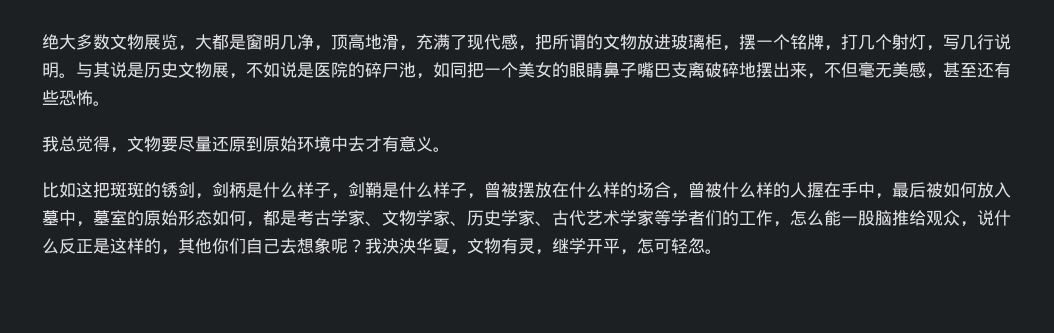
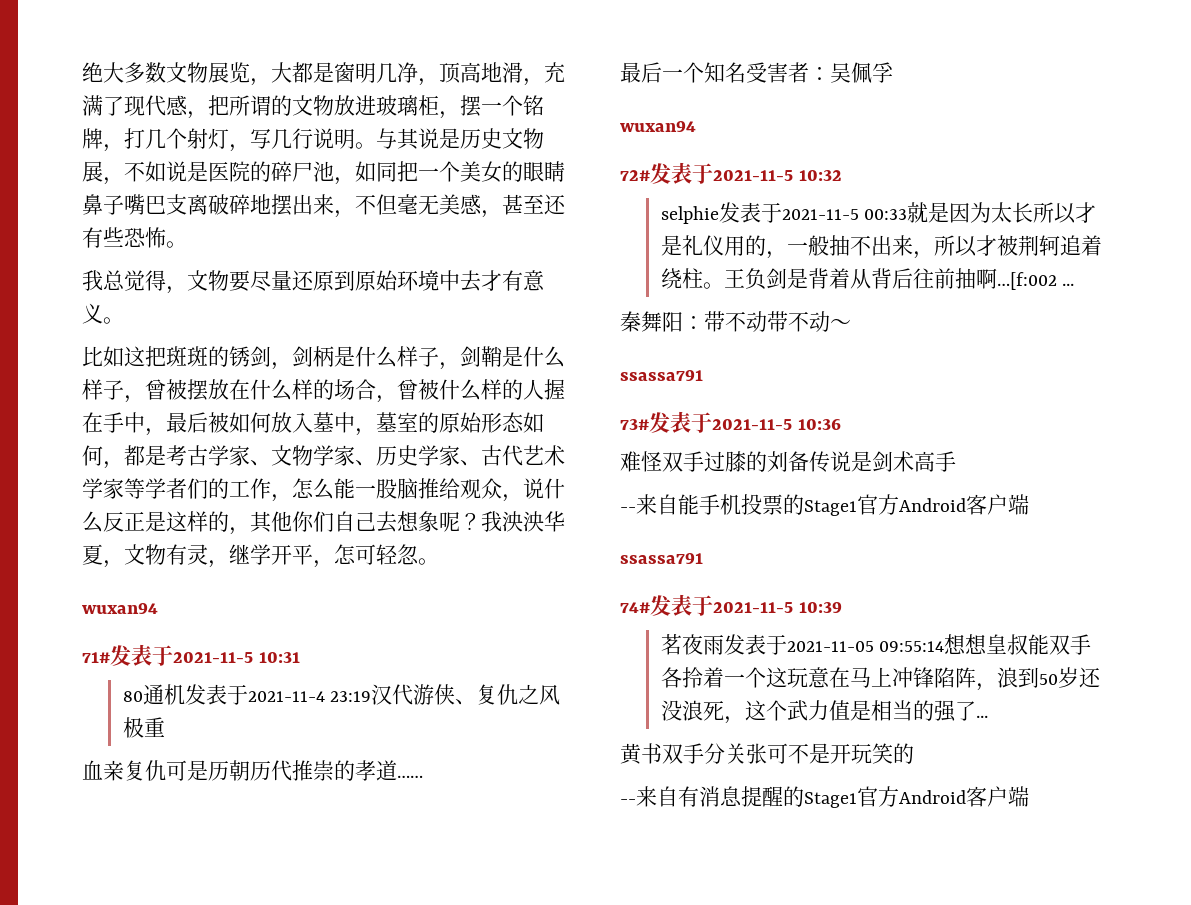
(722, 251) none -> [82,603,158,614] [82,644,300,666] [122,684,561,705] [122,717,165,738] [82,760,423,781] [620,62,893,83] [620,121,696,132] [620,162,842,184] [660,202,1097,224] [660,235,1102,259] [660,268,1075,290] [620,311,851,332] [620,370,703,381] [620,411,841,433] [620,451,956,472] [620,494,1029,516] [620,553,703,564] [620,594,842,616] [660,634,1092,655] [660,667,1101,691] [660,700,988,724] [620,743,914,765] [620,786,1029,808] // wuxan94 // 71#发表于2021-11-5 10:31 // 80通机发表于2021-11-4 23:19汉代游侠、复仇之风极重 // 血亲复仇可是历朝历代推崇的孝道…… // 最后一个知名受害者：吴佩孚 // wuxan94 // 72#发表于2021-11-5 10:32 // selphie发表于2021-11-5 00:33就是因为太长所以才是礼仪用的，一般抽不出来，所以才被荆轲追着绕柱。王负剑是背着从背后往前抽啊…[f:002 ... // 秦舞阳：带不动带不动～ // ssassa791 // 73#发表于2021-11-5 10:36 // 难怪双手过膝的刘备传说是剑术高手 // --来自能手机投票的Stage1官方Android客户端 // ssassa791 // 74#发表于2021-11-5 10:39 // 茗夜雨发表于2021-11-05 09:55:14想想皇叔能双手各拎着一个这玩意在马上冲锋陷阵，浪到50岁还没浪死，这个武力值是相当的强了... // 黄书双手分关张可不是开玩笑的 // --来自有消息提醒的Stage1官方Android客户端

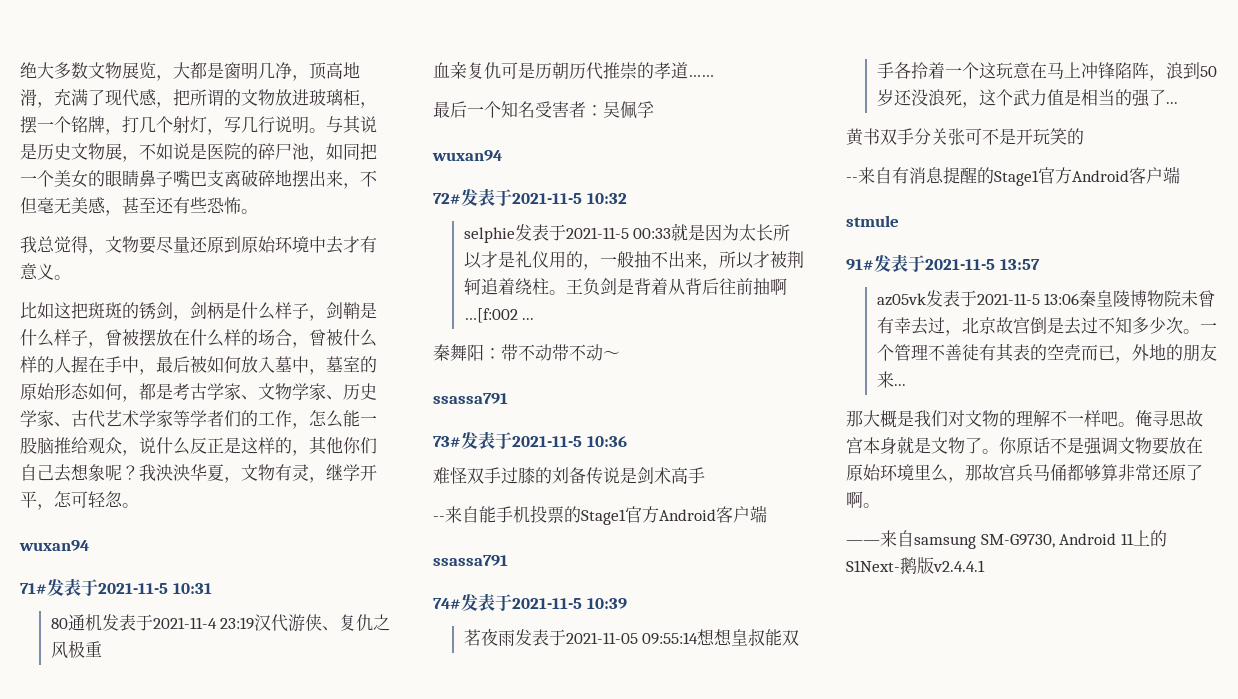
(1029, 796) none -> [846,215,899,227] [846,254,1040,272] [876,290,1216,307] [876,317,1217,336] [876,343,1217,363] [876,371,906,388] [846,410,1203,428] [846,436,1203,455] [846,464,1203,483] [846,491,880,508] [846,530,1167,549] [846,557,985,574] // stmule // 91#发表于2021-11-5 13:57 // az05vk发表于2021-11-5 13:06秦皇陵博物院未曾有幸去过，北京故宫倒是去过不知多少次。一个管理不善徒有其表的空壳而已，外地的朋友来... // 那大概是我们对文物的理解不一样吧。俺寻思故宫本身就是文物了。你原话不是强调文物要放在原始环境里么，那故宫兵马俑都够算非常还原了啊。 // ——来自samsung SM-G9730, Android 11上的S1Next-鹅版v2.4.4.1

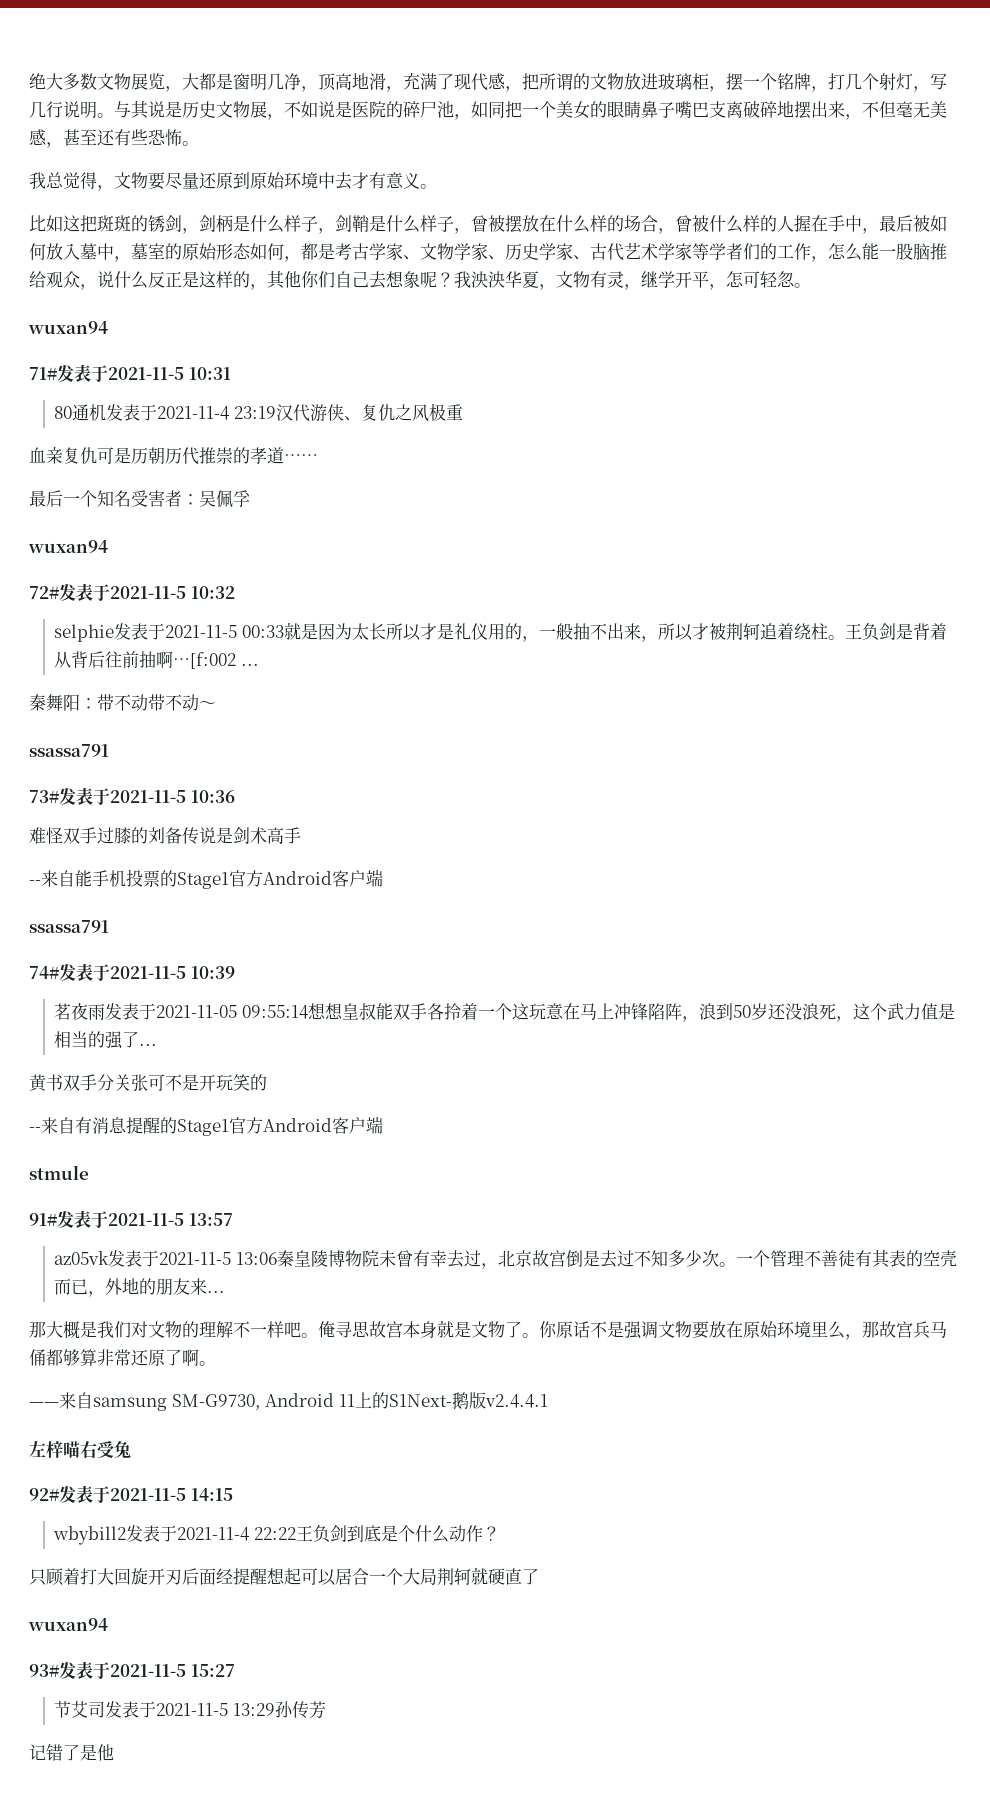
(985, 566) none -> [29,1440,131,1459] [29,1485,233,1503] [53,1525,501,1545] [29,1567,539,1586] [28,1618,108,1631] [29,1661,235,1679] [54,1701,327,1719] [29,1744,114,1761] // 左梓喵右受兔 // 92#发表于2021-11-5 14:15 // wbybill2发表于2021-11-4 22:22王负剑到底是个什么动作？ // 只顾着打大回旋开刃后面经提醒想起可以居合一个大局荆轲就硬直了 // wuxan94 // 93#发表于2021-11-5 15:27 // 节艾司发表于2021-11-5 13:29孙传芳 // 记错了是他

